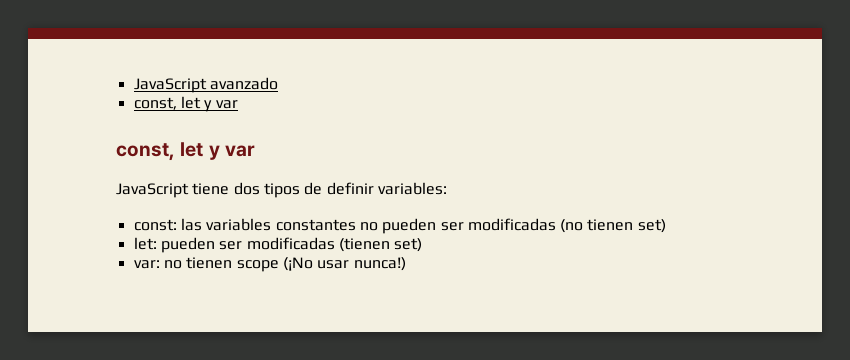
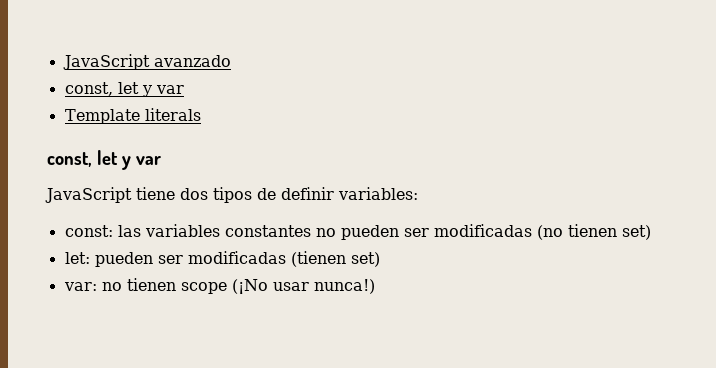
(238, 104) none -> [64,108,201,124] // Template literals

